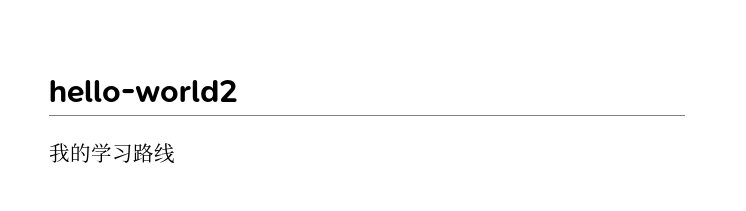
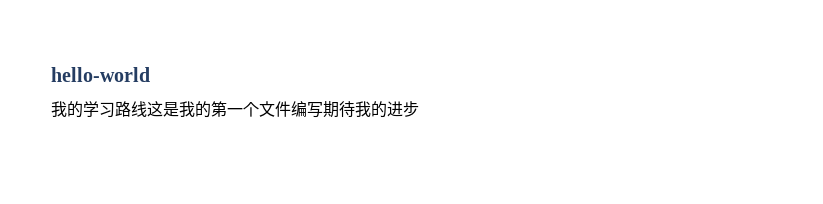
[49,80,238,103] hello-world2 -> [51,67,150,82] hello-world
(175, 153) none -> [147,101,419,118] 这是我的第一个文件编写期待我的进步

